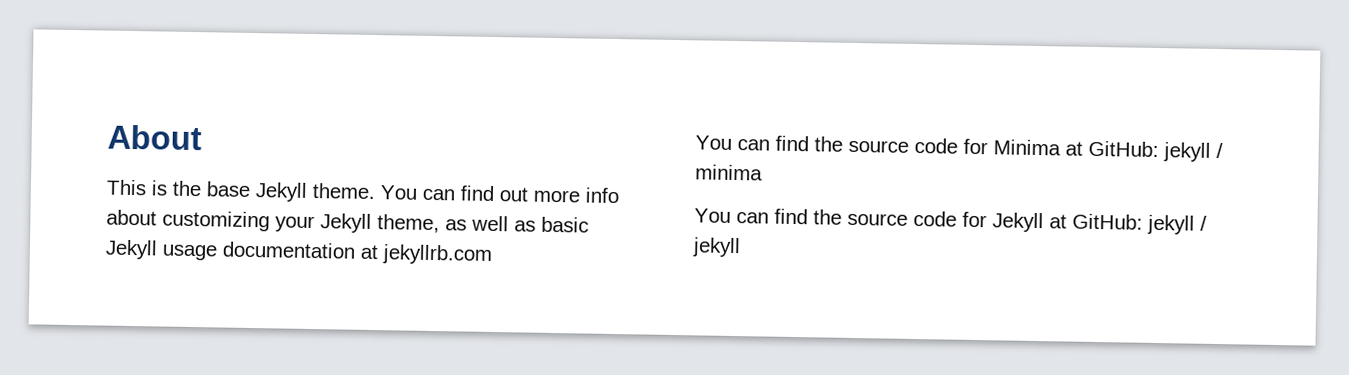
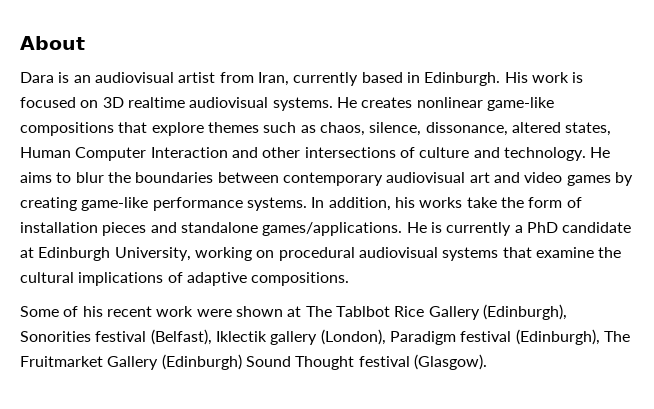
[106,179,619,204] [106,209,589,234] [105,239,493,265] [695,135,1223,162] [695,164,763,181] [694,208,1207,235] [692,237,741,258] This is the base Jekyll theme. You can find out more info about customizing your Jekyll theme, as well as basic Jekyll usage documentation at jekyllrb.com // You can find the source code for Minima at GitHub: jekyll / minima // You can find the source code for Jekyll at GitHub: jekyll / jekyll -> [20,72,584,86] [20,97,554,111] [20,122,612,136] [20,147,611,161] [20,172,633,186] [20,197,582,211] [20,222,632,236] [20,247,622,261] [20,272,350,286] [20,304,567,320] [20,329,630,345] [20,354,487,370] Dara is an audiovisual artist from Iran, currently based in Edinburgh. His work is focused on 3D realtime audiovisual systems. He creates nonlinear game-like compositions that explore themes such as chaos, silence, dissonance, altered states, Human Computer Interaction and other intersections of culture and technology. He aims to blur the boundaries between contemporary audiovisual art and video games by creating game-like performance systems. In addition, his works take the form of installation pieces and standalone games/applications. He is currently a PhD candidate at Edinburgh University, working on procedural audiovisual systems that examine the cultural implications of adaptive compositions. // Some of his recent work were shown at The Tablbot Rice Gallery (Edinburgh), Sonorities festival (Belfast), Iklectik gallery (London), Paradigm festival (Edinburgh), The Fruitmarket Gallery (Edinburgh) Sound Thought festival (Glasgow).

